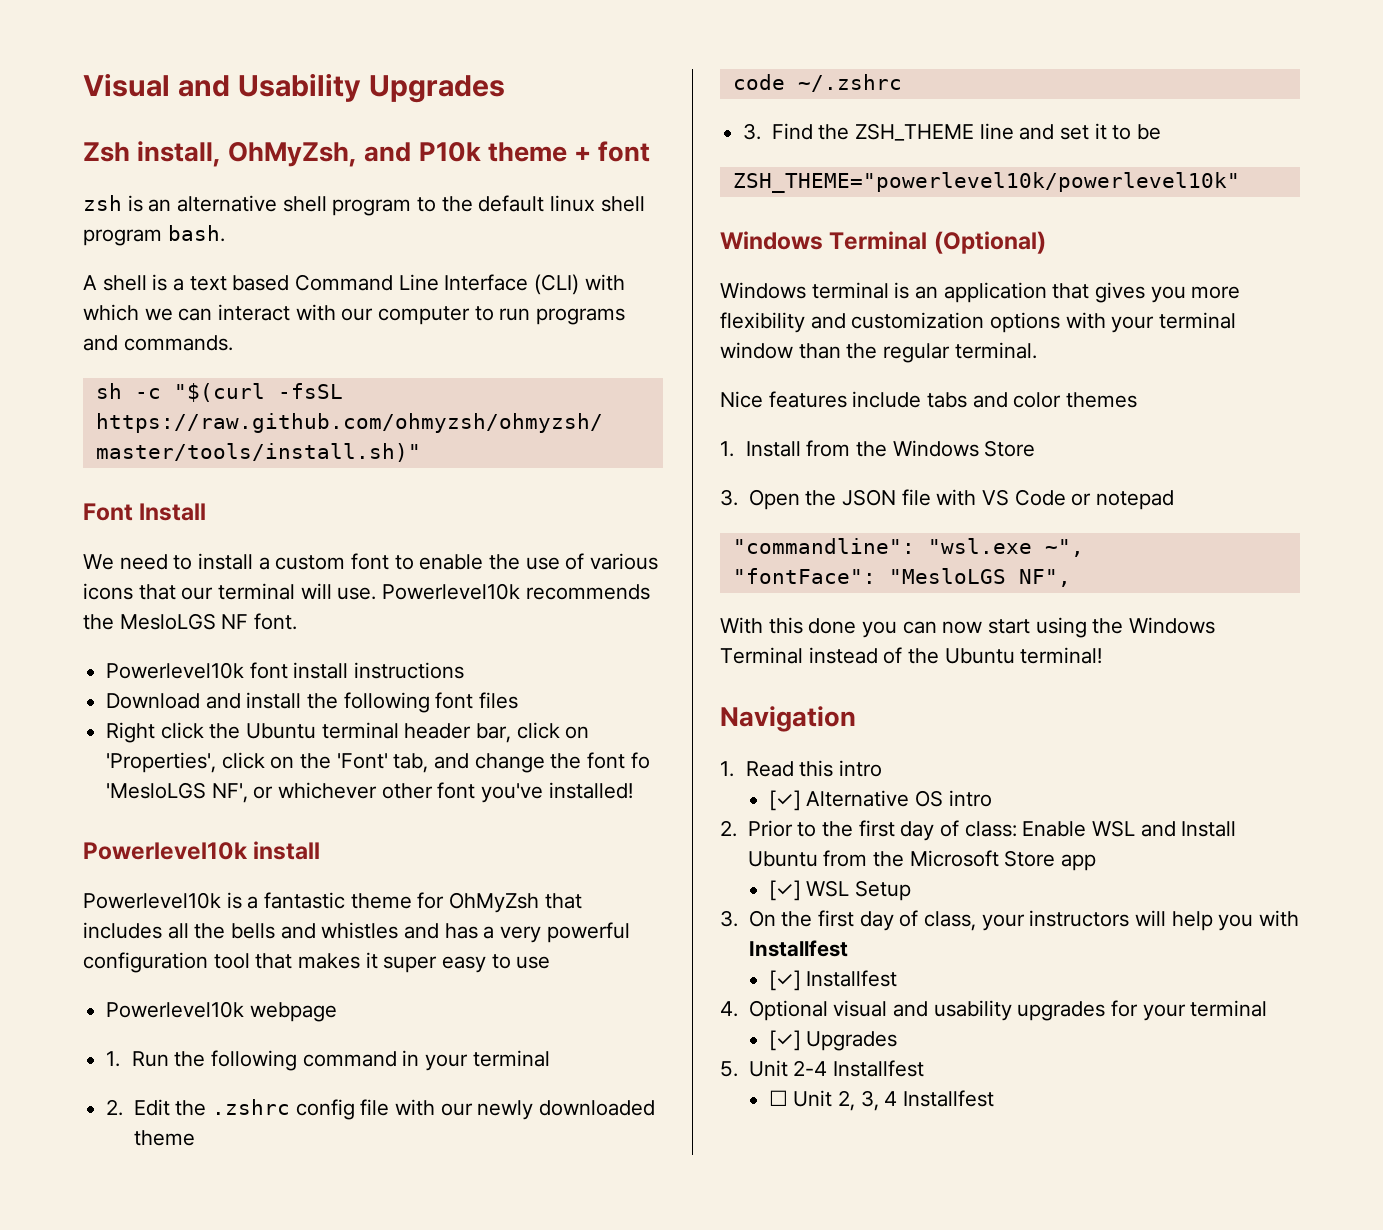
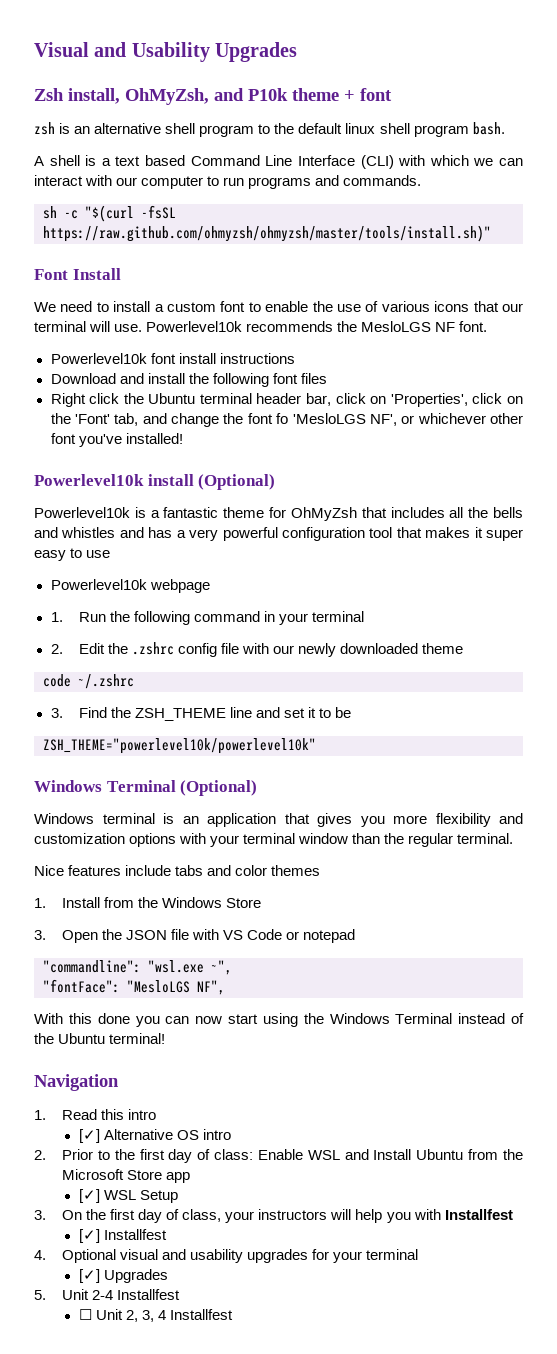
(321, 850) none -> [198,474,276,490] (Optional)

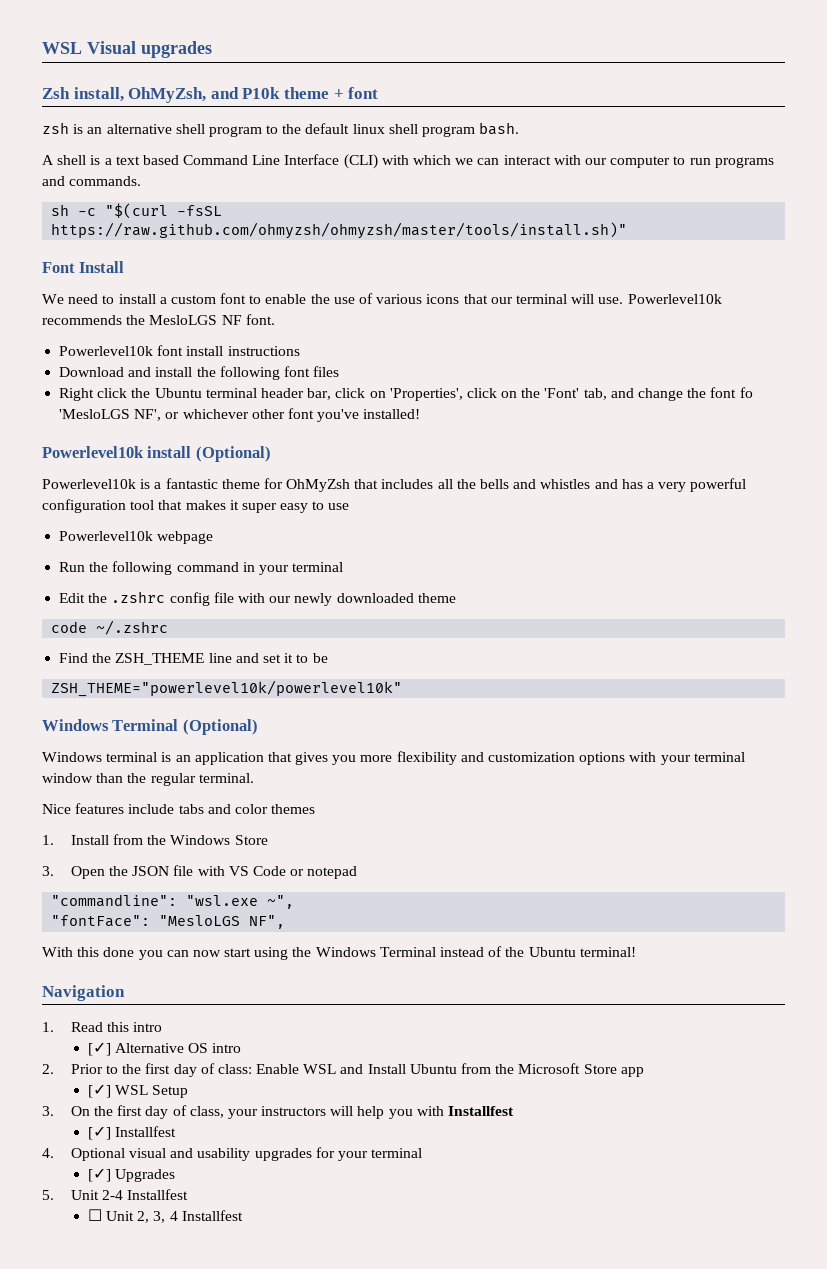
[34,42,298,62] Visual and Usability Upgrades -> [42,41,212,58] WSL Visual upgrades
[50,612,63,622] 1. -> (214, 537) none
[50,644,63,654] 2. -> (344, 567) none
[50,708,63,718] 3. -> (169, 627) none

